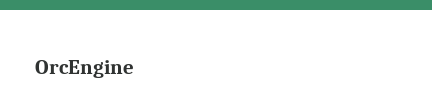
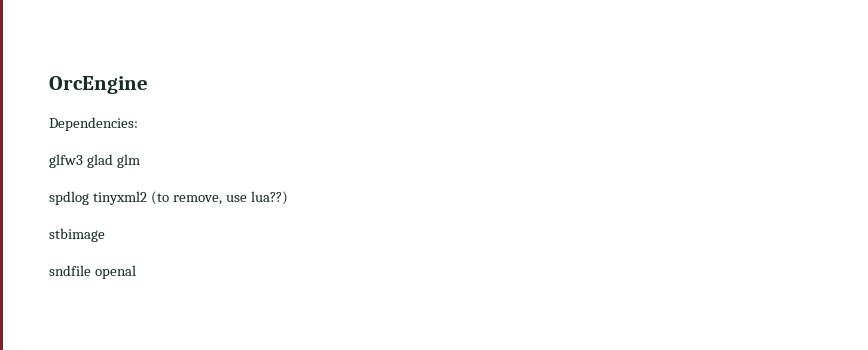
(134, 69) none -> [49,117,138,131] [49,154,140,168] [49,191,288,205] [49,228,105,242] [49,265,136,279] // Dependencies: // glfw3 glad glm // spdlog tinyxml2 (to remove, use lua??) // stbimage // sndfile openal

